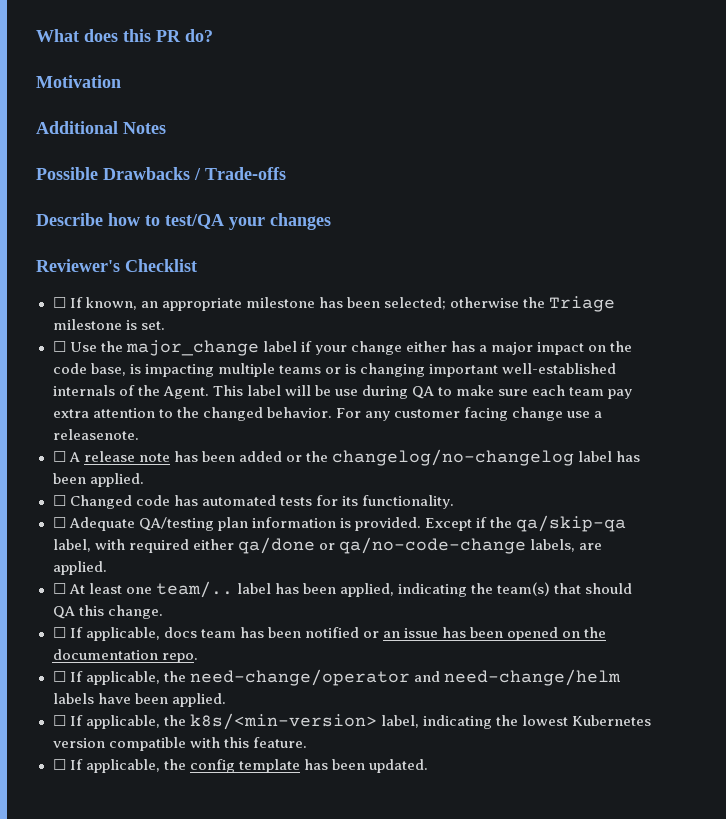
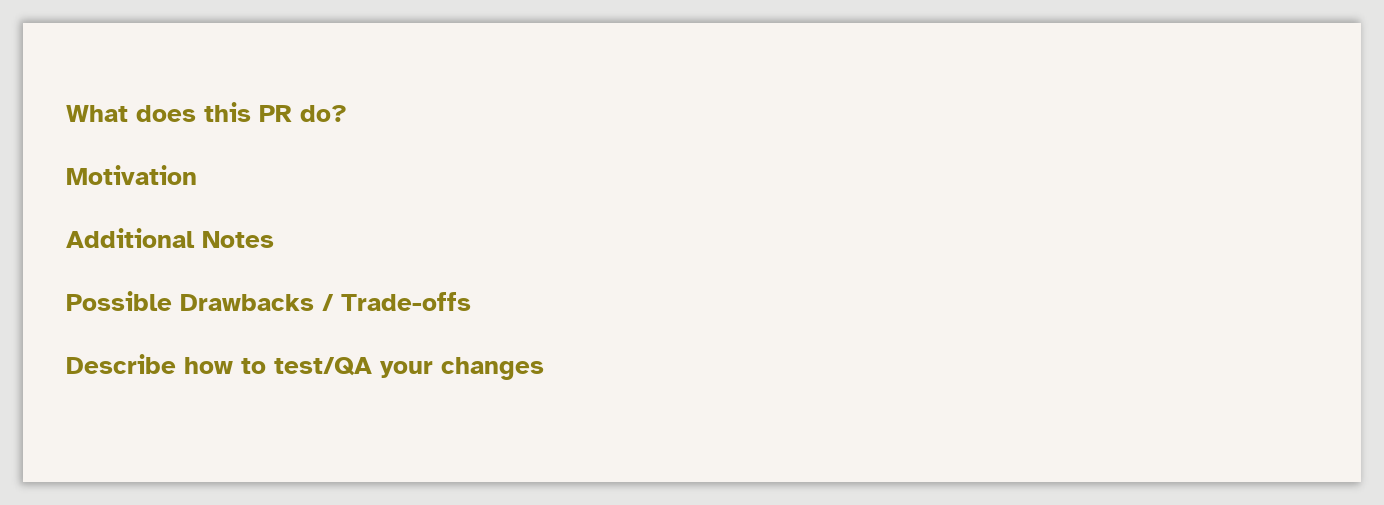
[36,259,197,272] [52,296,616,312] [52,319,165,330] [52,340,633,356] [52,363,616,377] [52,385,633,399] [52,407,603,421] [52,429,139,440] [52,449,641,466] [52,473,144,487] [52,495,454,509] [52,515,627,532] [52,537,602,554] [52,561,107,575] [52,581,633,598] [52,605,163,619] [52,627,607,641] [52,649,198,663] [52,669,621,686] [52,693,226,707] [52,713,651,730] [52,737,307,751] [52,759,428,773] // Reviewer's Checklist // ☐ If known, an appropriate milestone has been selected; otherwise the Triage milestone is set. // ☐ Use the major_change label if your change either has a major impact on the code base, is impacting multiple teams or is changing important well-established internals of the Agent. This label will be use during QA to make sure each team pay extra attention to the changed behavior. For any customer facing change use a releasenote. // ☐ A release note has been added or the changelog/no-changelog label has been applied. // ☐ Changed code has automated tests for its functionality. // ☐ Adequate QA/testing plan information is provided. Except if the qa/skip-qa label, with required either qa/done or qa/no-code-change labels, are applied. // ☐ At least one team/.. label has been applied, indicating the team(s) that should QA this change. // ☐ If applicable, docs team has been notified or an issue has been opened on the documentation repo. // ☐ If applicable, the need-change/operator and need-change/helm labels have been applied. // ☐ If applicable, the k8s/<min-version> label, indicating the lowest Kubernetes version compatible with this feature. // ☐ If applicable, the config template has been updated. -> (544, 368) none

